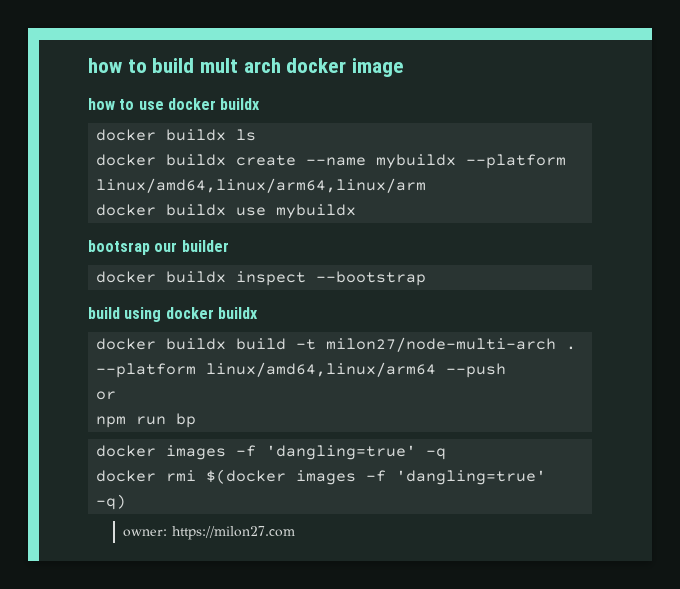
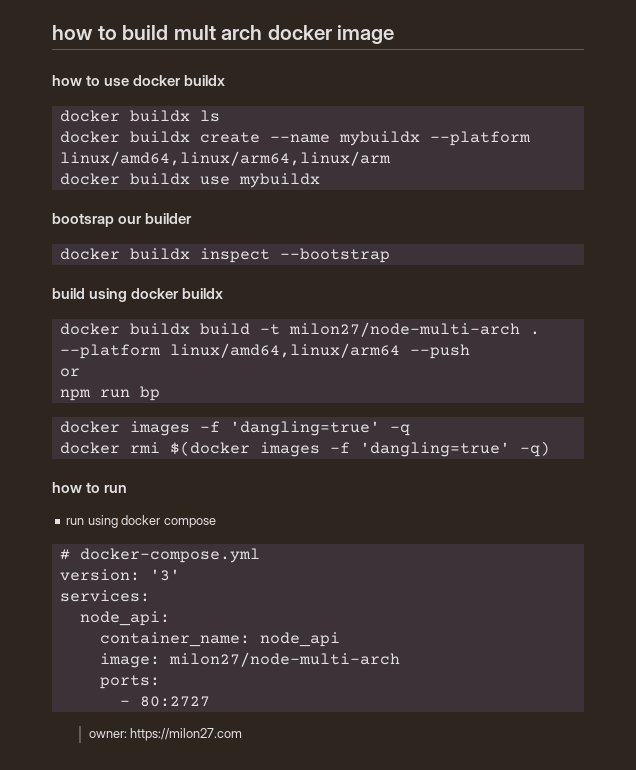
(127, 502) none -> [52,482,128,493] [66,515,216,528] [59,548,260,563] [59,569,180,581] [59,590,150,602] [79,611,170,626] [99,632,340,647] [99,652,400,668] [99,675,160,689] [119,696,210,707] // how to run // run using docker compose // # docker-compose.yml // version: '3' // services: // node_api: // container_name: node_api // image: milon27/node-multi-arch // ports: // - 80:2727

